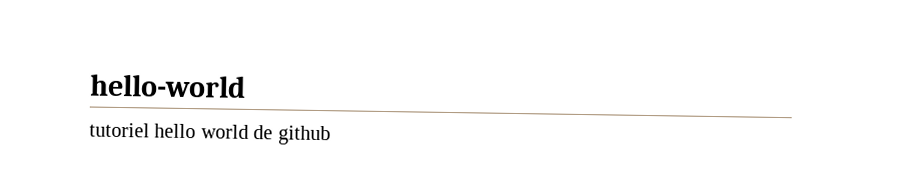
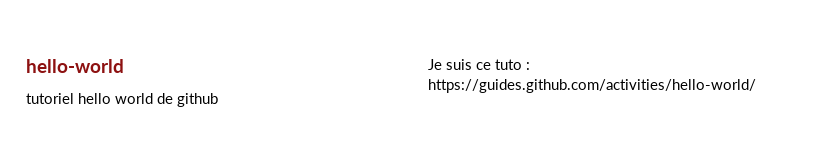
(331, 135) none -> [428,59,530,70] [428,79,756,93] // Je suis ce tuto : https://guides.github.com/activities/hello-world/

